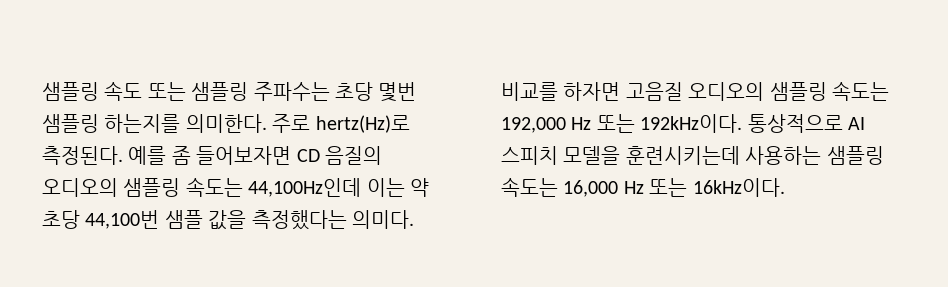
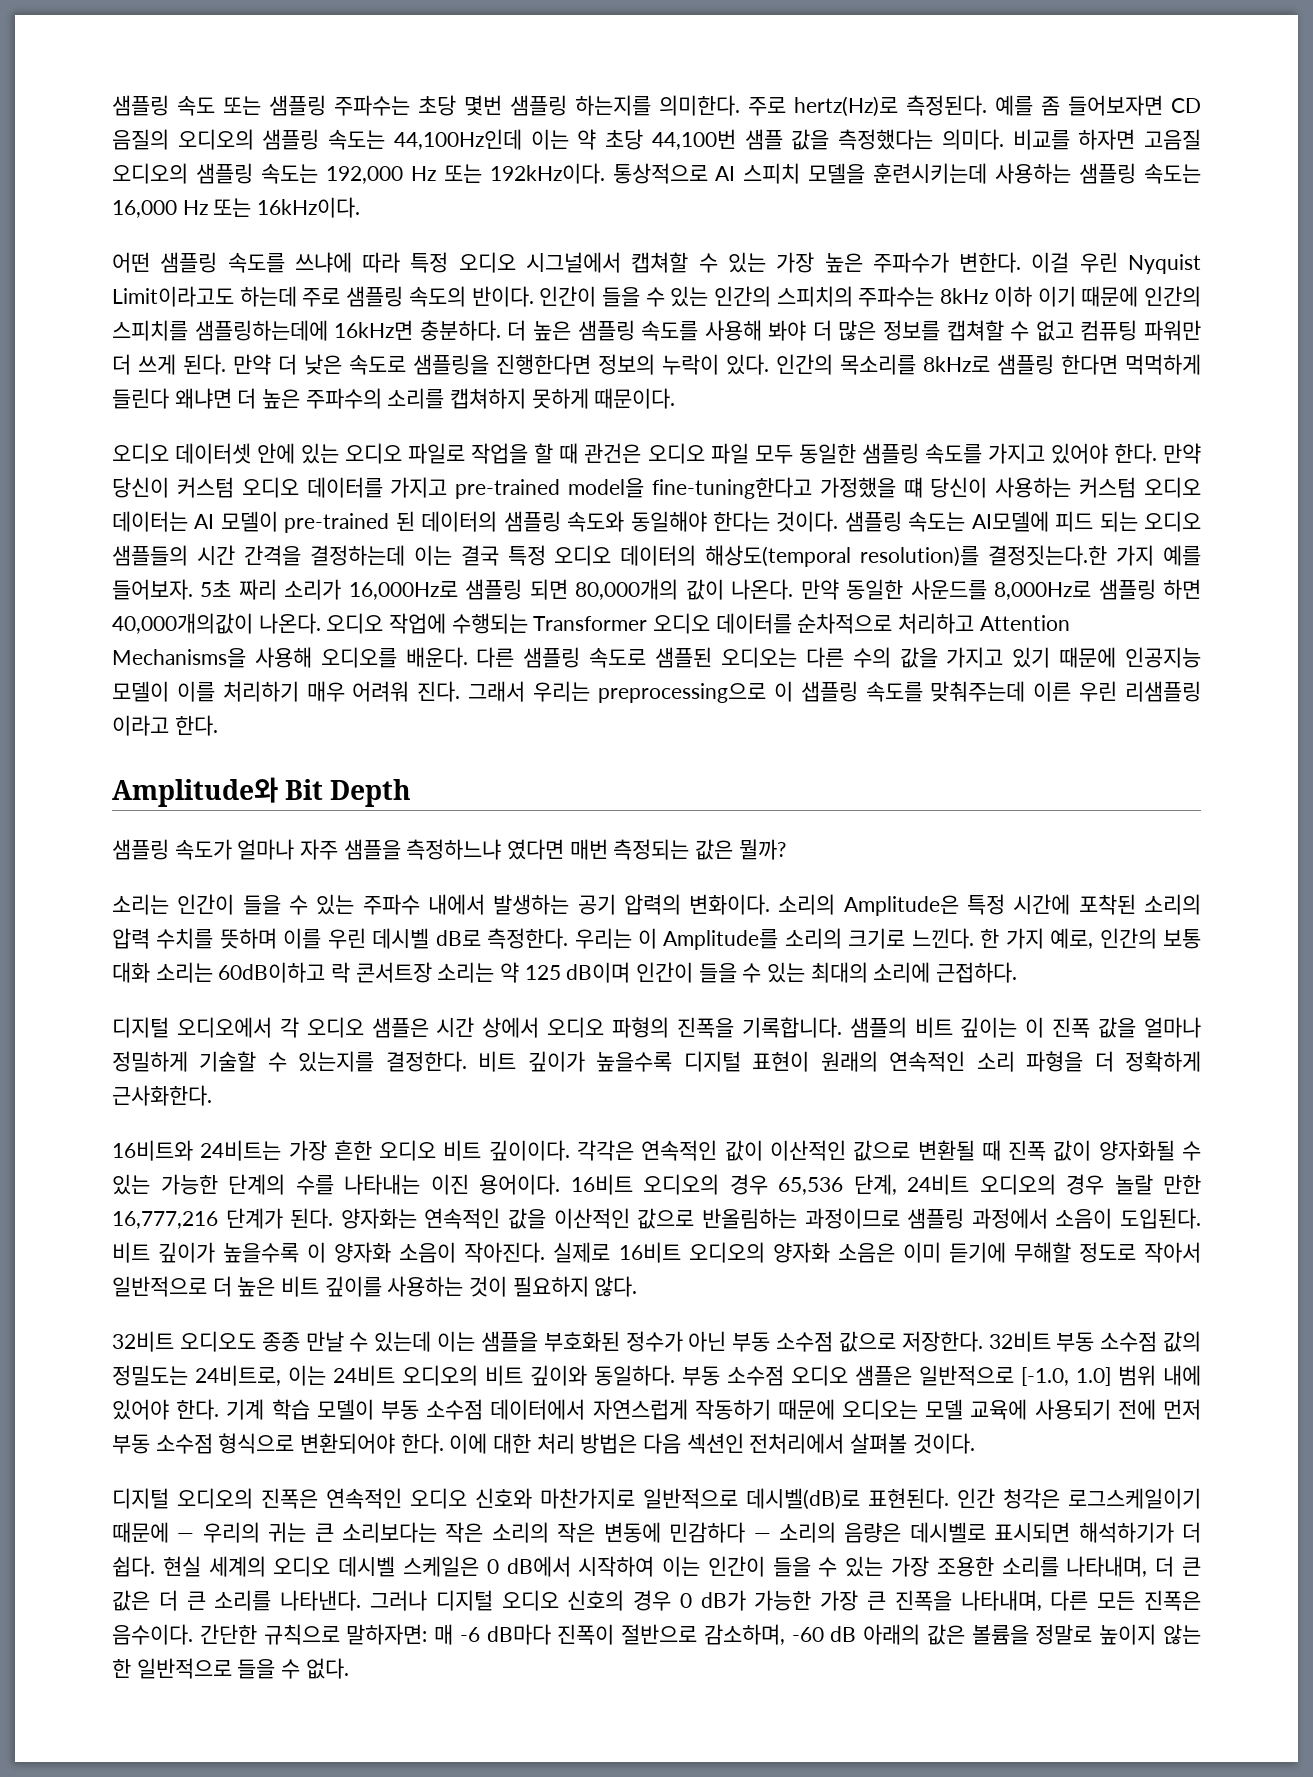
(785, 187) none -> [112,252,1201,274] [112,286,1202,307] [112,320,1201,341] [112,354,1201,375] [112,388,676,409] [112,443,1202,464] [112,477,1201,499] [112,511,1201,533] [112,545,1201,567] [112,579,1202,600] [112,613,1070,634] [112,647,1201,668] [112,681,1201,703] [112,715,218,736] [112,777,412,807] [112,839,786,860] [112,894,1201,916] [112,928,1201,950] [112,962,1018,983] [112,1017,1201,1038] [112,1051,1201,1072] [112,1085,212,1106] [112,1140,1201,1161] [112,1174,1201,1195] [112,1208,1201,1229] [112,1242,1201,1263] [112,1276,638,1297] [112,1331,1202,1352] [112,1365,1201,1386] [112,1399,1201,1420] [112,1433,975,1454] [112,1488,1201,1510] [112,1522,1201,1543] [112,1556,1201,1577] [112,1590,1201,1611] [112,1624,1201,1645] [112,1658,349,1679] // 어떤 샘플링 속도를 쓰냐에 따라 특정 오디오 시그널에서 캡쳐할 수 있는 가장 높은 주파수가 변한다. 이걸 우린 Nyquist Limit이라고도 하는데 주로 샘플링 속도의 반이다. 인간이 들을 수 있는 인간의 스피치의 주파수는 8kHz 이하 이기 때문에 인간의 스피치를 샘플링하는데에 16kHz면 충분하다. 더 높은 샘플링 속도를 사용해 봐야 더 많은 정보를 캡쳐할 수 없고 컴퓨팅 파워만 더 쓰게 된다. 만약 더 낮은 속도로 샘플링을 진행한다면 정보의 누락이 있다. 인간의 목소리를 8kHz로 샘플링 한다면 먹먹하게 들린다 왜냐면 더 높은 주파수의 소리를 캡쳐하지 못하게 때문이다. // 오디오 데이터셋 안에 있는 오디오 파일로 작업을 할 때 관건은 오디오 파일 모두 동일한 샘플링 속도를 가지고 있어야 한다. 만약 당신이 커스텀 오디오 데이터를 가지고 pre-trained model을 fine-tuning한다고 가정했을 떄 당신이 사용하는 커스텀 오디오 데이터는 AI 모델이 pre-trained 된 데이터의 샘플링 속도와 동일해야 한다는 것이다. 샘플링 속도는 AI모델에 피드 되는 오디오 샘플들의 시간 간격을 결정하는데 이는 결국 특정 오디오 데이터의 해상도(temporal resolution)를 결정짓는다.한 가지 예를 들어보자. 5초 짜리 소리가 16,000Hz로 샘플링 되면 80,000개의 값이 나온다. 만약 동일한 사운드를 8,000Hz로 샘플링 하면 40,000개의값이 나온다. 오디오 작업에 수행되는 Transformer 오디오 데이터를 순차적으로 처리하고 Attention Mechanisms을 사용해 오디오를 배운다. 다른 샘플링 속도로 샘플된 오디오는 다른 수의 값을 가지고 있기 때문에 인공지능 모델이 이를 처리하기 매우 어려워 진다. 그래서 우리는 preprocessing으로 이 샙플링 속도를 맞춰주는데 이른 우린 리샘플링 이라고 한다. // Amplitude와 Bit Depth // 샘플링 속도가 얼마나 자주 샘플을 측정하느냐 였다면 매번 측정되는 값은 뭘까? // 소리는 인간이 들을 수 있는 주파수 내에서 발생하는 공기 압력의 변화이다. 소리의 Amplitude은 특정 시간에 포착된 소리의 압력 수치를 뜻하며 이를 우린 데시벨 dB로 측정한다. 우리는 이 Amplitude를 소리의 크기로 느낀다. 한 가지 예로, 인간의 보통 대화 소리는 60dB이하고 락 콘서트장 소리는 약 125 dB이며 인간이 들을 수 있는 최대의 소리에 근접하다. // 디지털 오디오에서 각 오디오 샘플은 시간 상에서 오디오 파형의 진폭을 기록합니다. 샘플의 비트 깊이는 이 진폭 값을 얼마나 정밀하게 기술할 수 있는지를 결정한다. 비트 깊이가 높을수록 디지털 표현이 원래의 연속적인 소리 파형을 더 정확하게 근사화한다. // 16비트와 24비트는 가장 흔한 오디오 비트 깊이이다. 각각은 연속적인 값이 이산적인 값으로 변환될 때 진폭 값이 양자화될 수 있는 가능한 단계의 수를 나타내는 이진 용어이다. 16비트 오디오의 경우 65,536 단계, 24비트 오디오의 경우 놀랄 만한 16,777,216 단계가 된다. 양자화는 연속적인 값을 이산적인 값으로 반올림하는 과정이므로 샘플링 과정에서 소음이 도입된다. 비트 깊이가 높을수록 이 양자화 소음이 작아진다. 실제로 16비트 오디오의 양자화 소음은 이미 듣기에 무해할 정도로 작아서 일반적으로 더 높은 비트 깊이를 사용하는 것이 필요하지 않다. // 32비트 오디오도 종종 만날 수 있는데 이는 샘플을 부호화된 정수가 아닌 부동 소수점 값으로 저장한다. 32비트 부동 소수점 값의 정밀도는 24비트로, 이는 24비트 오디오의 비트 깊이와 동일하다. 부동 소수점 오디오 샘플은 일반적으로 [-1.0, 1.0] 범위 내에 있어야 한다. 기계 학습 모델이 부동 소수점 데이터에서 자연스럽게 작동하기 때문에 오디오는 모델 교육에 사용되기 전에 먼저 부동 소수점 형식으로 변환되어야 한다. 이에 대한 처리 방법은 다음 섹션인 전처리에서 살펴볼 것이다. // 디지털 오디오의 진폭은 연속적인 오디오 신호와 마찬가지로 일반적으로 데시벨(dB)로 표현된다. 인간 청각은 로그스케일이기 때문에 — 우리의 귀는 큰 소리보다는 작은 소리의 작은 변동에 민감하다 — 소리의 음량은 데시벨로 표시되면 해석하기가 더 쉽다. 현실 세계의 오디오 데시벨 스케일은 0 dB에서 시작하여 이는 인간이 들을 수 있는 가장 조용한 소리를 나타내며, 더 큰 값은 더 큰 소리를 나타낸다. 그러나 디지털 오디오 신호의 경우 0 dB가 가능한 가장 큰 진폭을 나타내며, 다른 모든 진폭은 음수이다. 간단한 규칙으로 말하자면: 매 -6 dB마다 진폭이 절반으로 감소하며, -60 dB 아래의 값은 볼륨을 정말로 높이지 않는 한 일반적으로 들을 수 없다.

